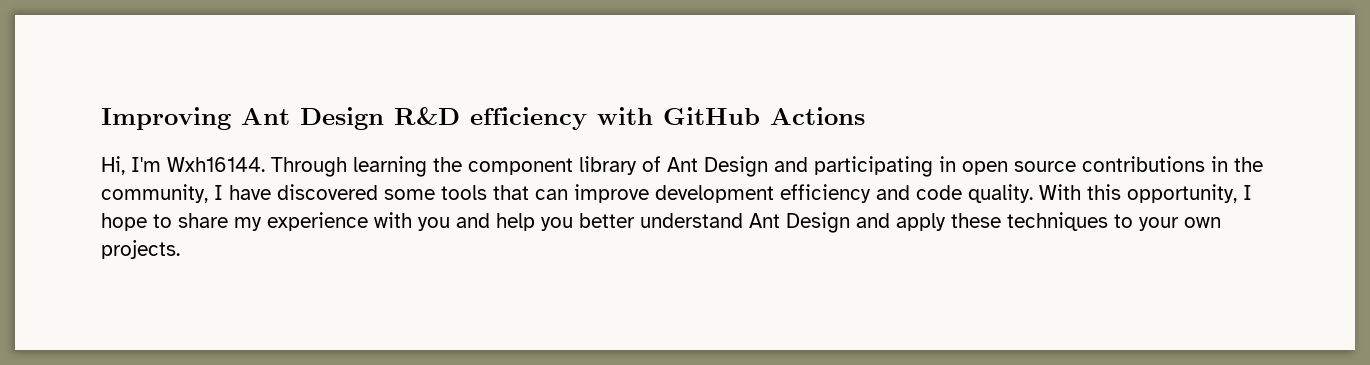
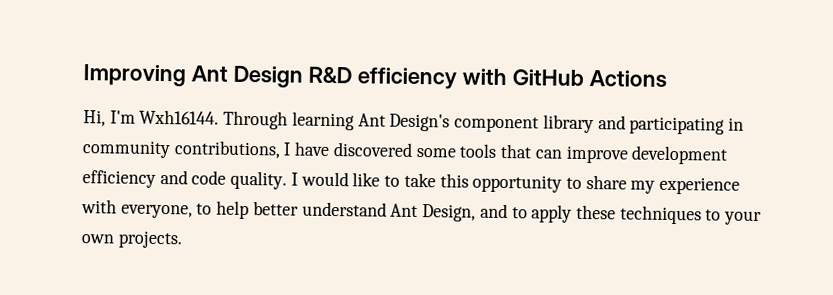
[433,156,1263,177] [101,184,208,203] the component library of Ant Design and participating in open source contributions in the community, -> [357,113,744,135] [82,140,281,159] Ant Design's component library and participating in community contributions,
[1039,184,1252,203] [101,213,147,231] With this opportunity, I hope -> [290,171,563,193] I would like to take this opportunity
[418,212,890,233] you and help you better understand Ant Design and -> [120,200,528,222] everyone, to help better understand Ant Design, and to

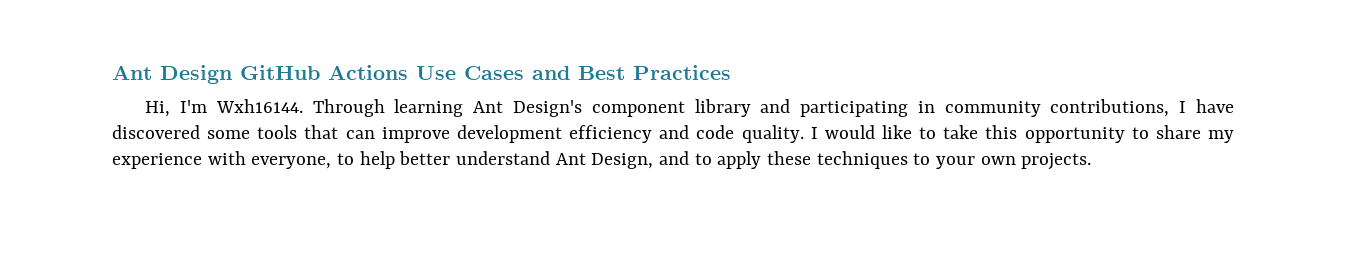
[83,64,186,87] Improving -> (112, 72) none
[307,66,507,90] R&D efficiency with -> (232, 74) none
(667, 79) none -> [416,65,731,80] Use Cases and Best Practices

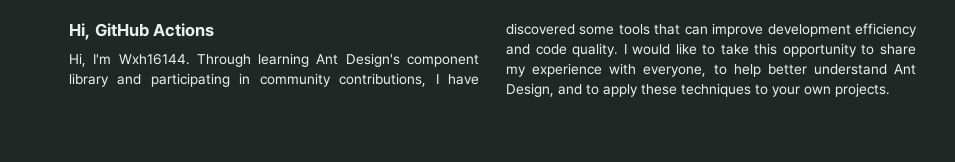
[112,65,232,84] Ant Design -> [69,23,90,40] Hi,
[416,65,731,80] Use Cases and Best Practices -> (215, 30) none

